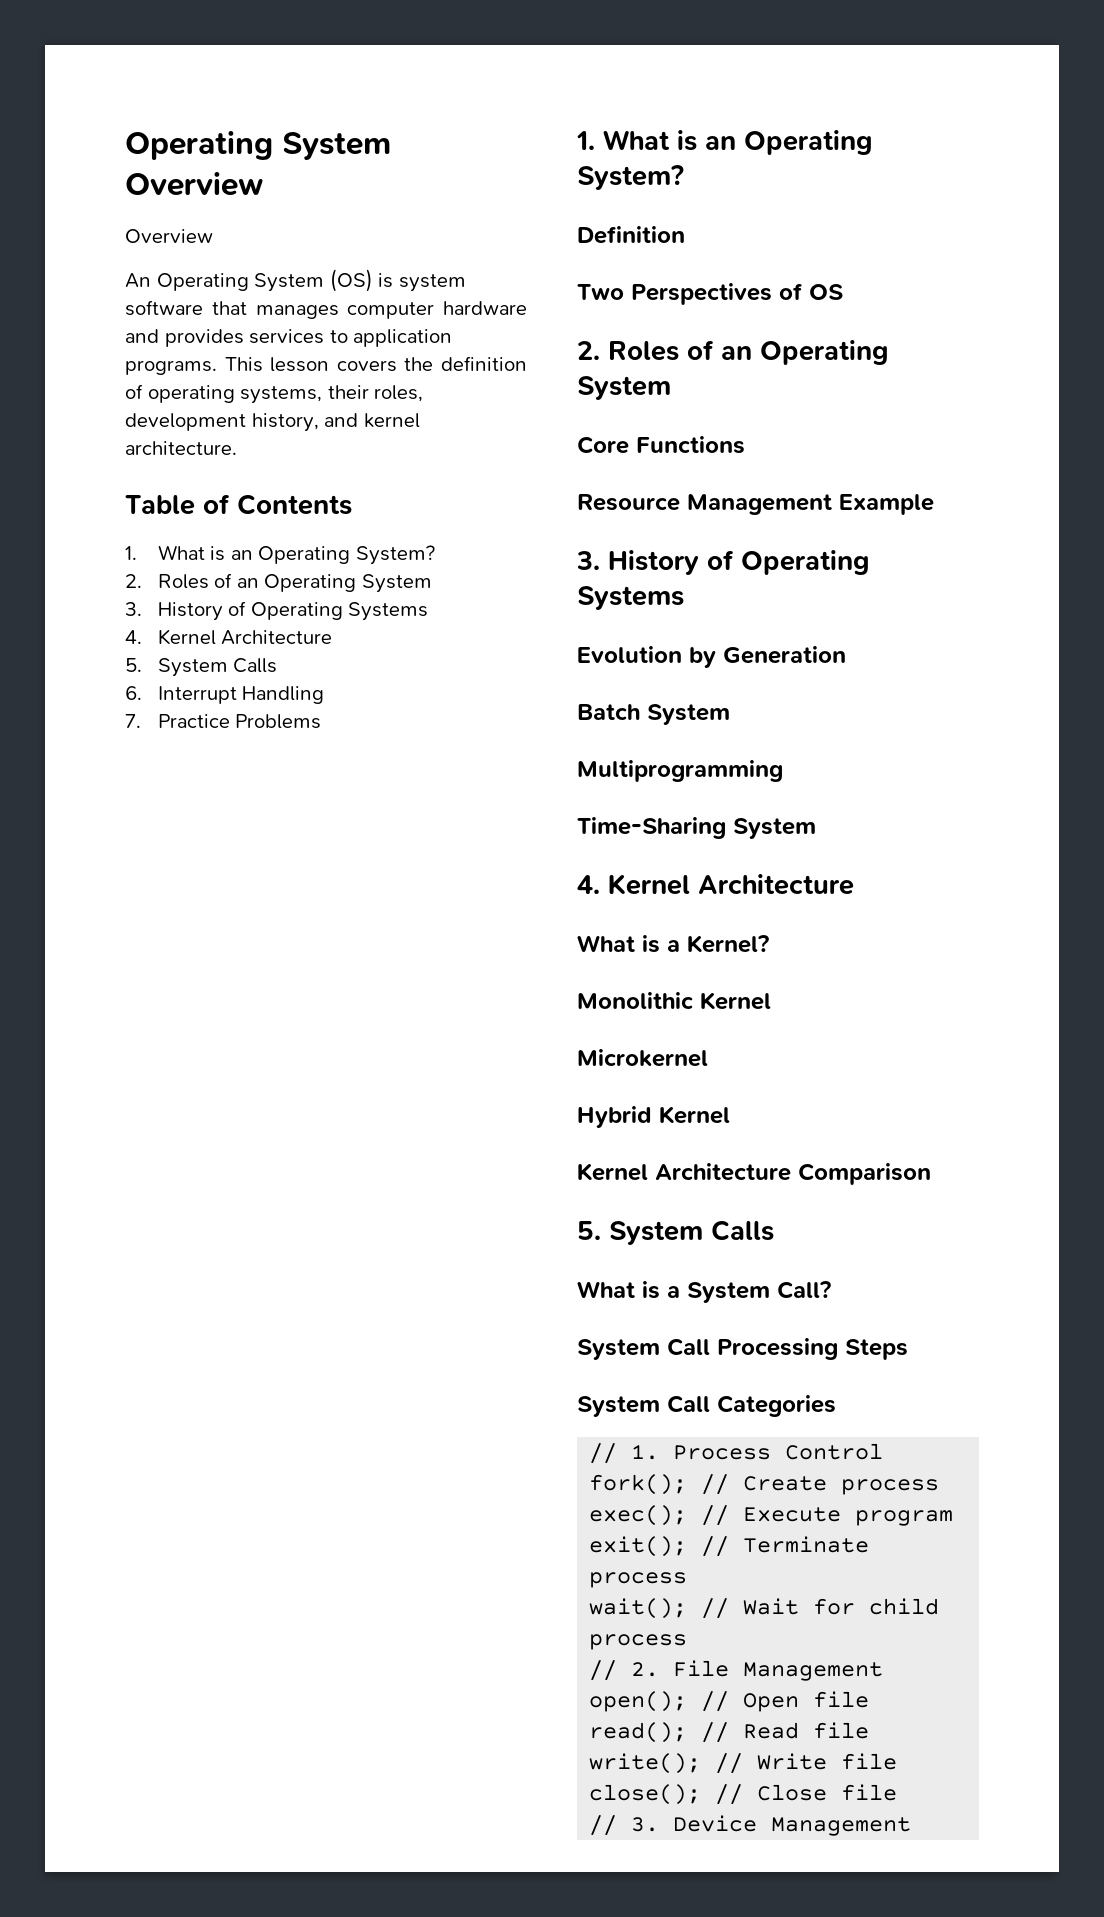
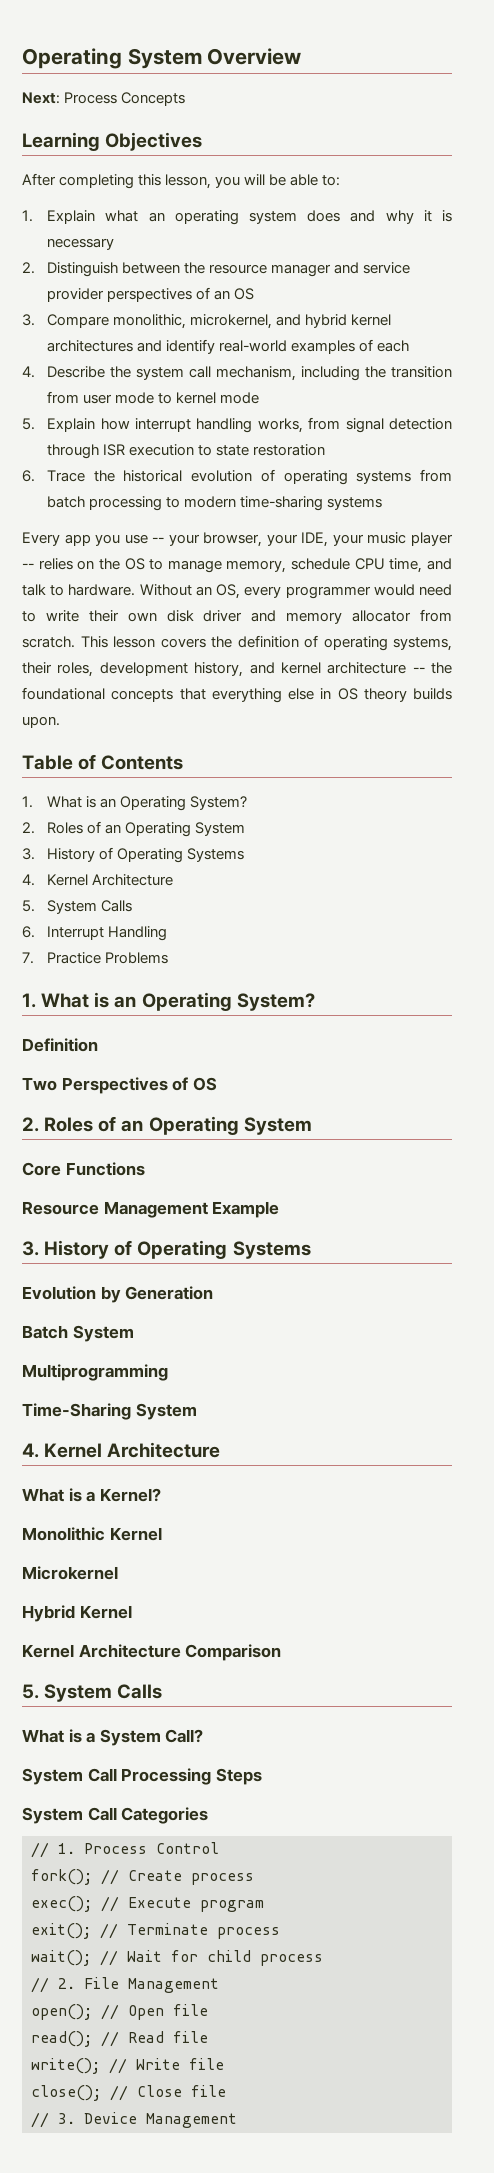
[125,229,213,243] [125,269,466,292] [125,300,527,319] [125,329,453,347] [125,360,217,375] Overview // An Operating System (OS) is system software that manages computer hardware and provides services to application programs. -> [22,92,186,106] [22,132,203,151] [22,173,341,189] [22,210,452,225] [47,238,115,250] [22,262,411,277] [47,287,255,302] [22,314,392,329] [47,339,410,354] [22,366,453,381] [47,391,260,404] [22,417,452,433] [47,444,326,459] [22,469,452,485] [47,496,383,511] [22,532,453,547] [22,558,452,573] [22,584,453,599] [22,609,453,624] [22,636,75,648] Next: Process Concepts // Learning Objectives // After completing this lesson, you will be able to: // 1. Explain what an operating system does and why it is necessary // 2. Distinguish between the resource manager and service provider perspectives of an OS // 3. Compare monolithic, microkernel, and hybrid kernel architectures and identify real-world examples of each // 4. Describe the system call mechanism, including the transition from user mode to kernel mode // 5. Explain how interrupt handling works, from signal detection through ISR execution to state restoration // 6. Trace the historical evolution of operating systems from batch processing to modern time-sharing systems // Every app you use -- your browser, your IDE, your music player -- relies on the OS to manage memory, schedule CPU time, and talk to hardware. Without an OS, every programmer would need to write their own disk driver and memory allocator from scratch.
[125,441,237,455] architecture. -> [327,662,452,674] [22,687,452,703] [22,716,60,728] architecture -- the foundational concepts that everything else in OS theory builds upon.

